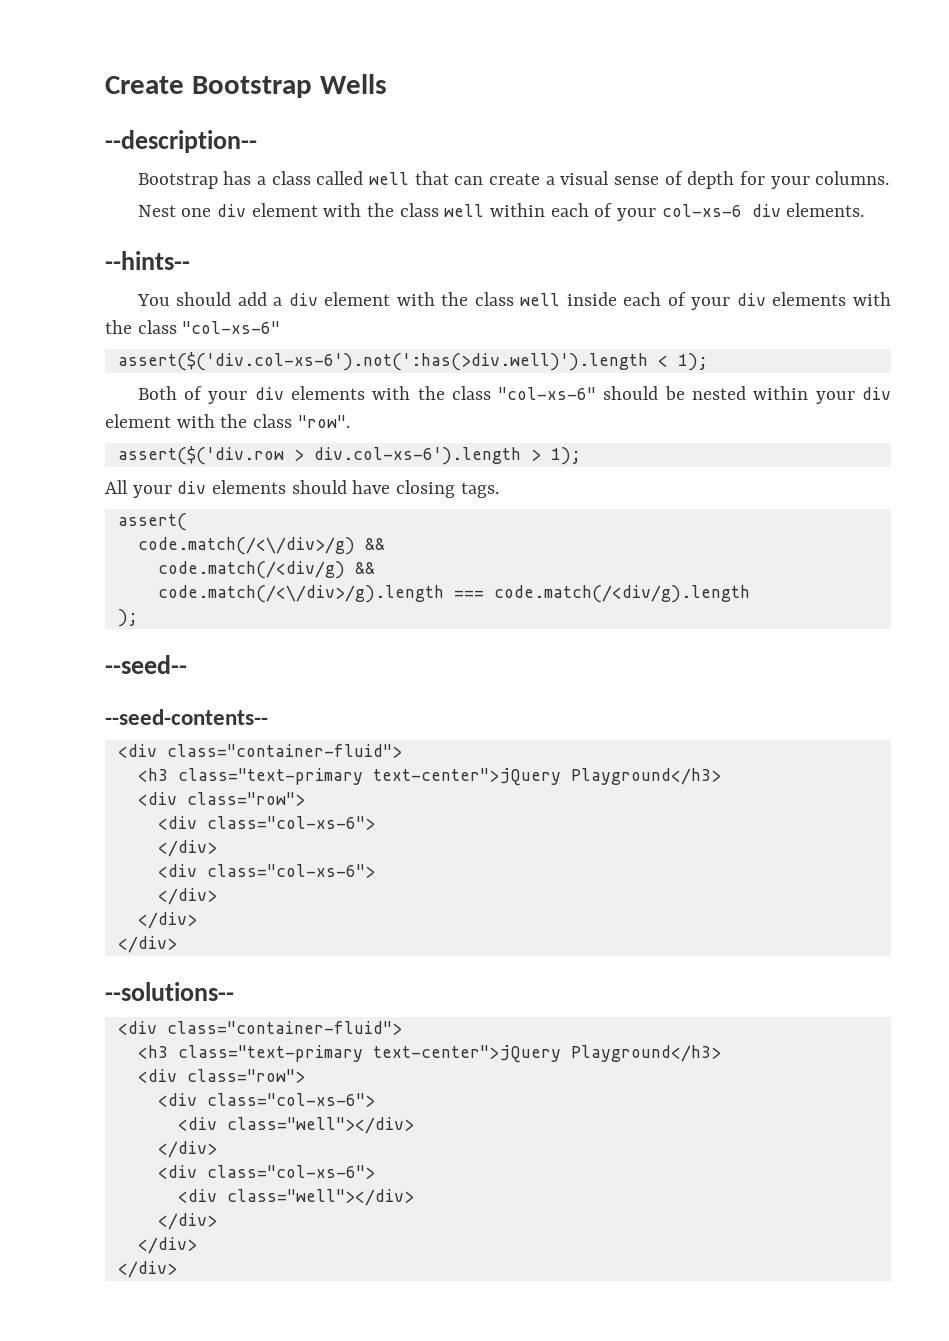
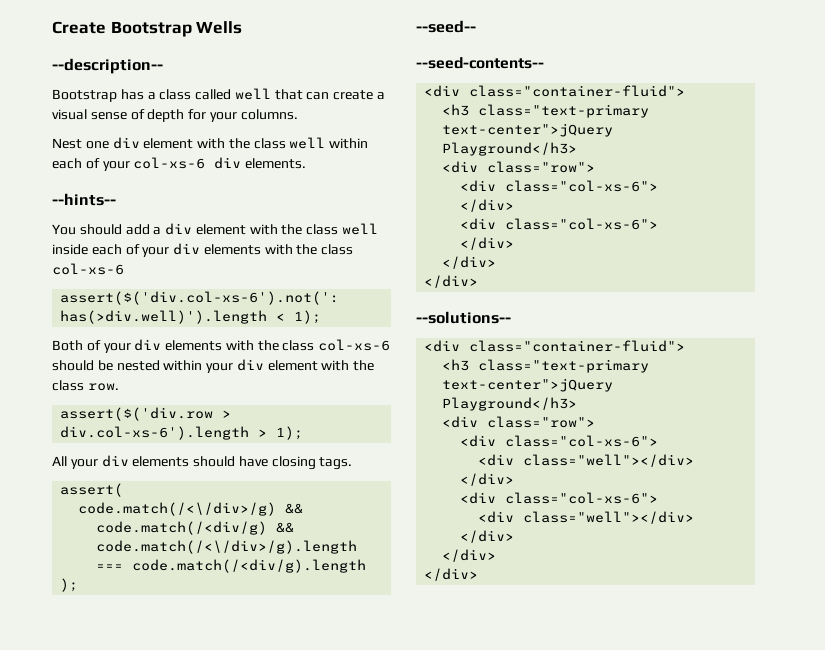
[182,321,281,334] "col-xs-6" -> [52,263,124,275] col-xs-6
[498,387,597,400] "col-xs-6" -> [318,339,391,351] col-xs-6
[297,415,350,428] "row". -> [87,383,119,391] row.

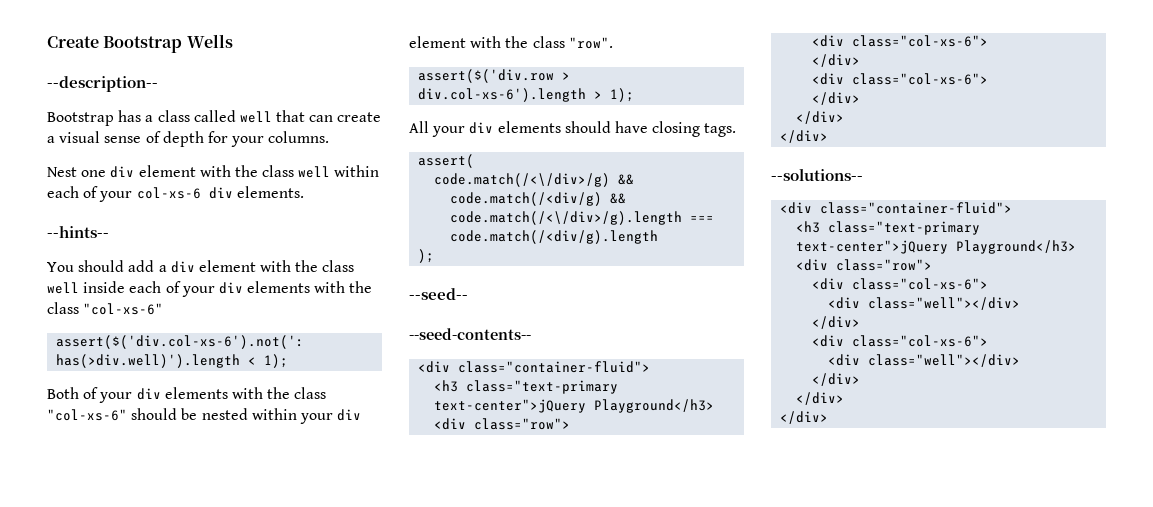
[52,263,124,275] col-xs-6 -> [83,303,164,315] "col-xs-6"
[318,339,391,351] col-xs-6 -> [47,409,127,421] "col-xs-6"
[87,383,119,391] row. -> [568,37,613,49] "row".

